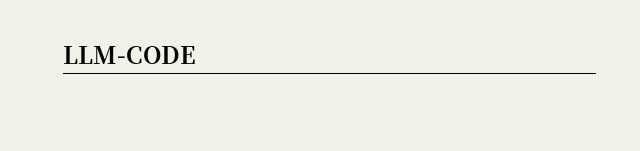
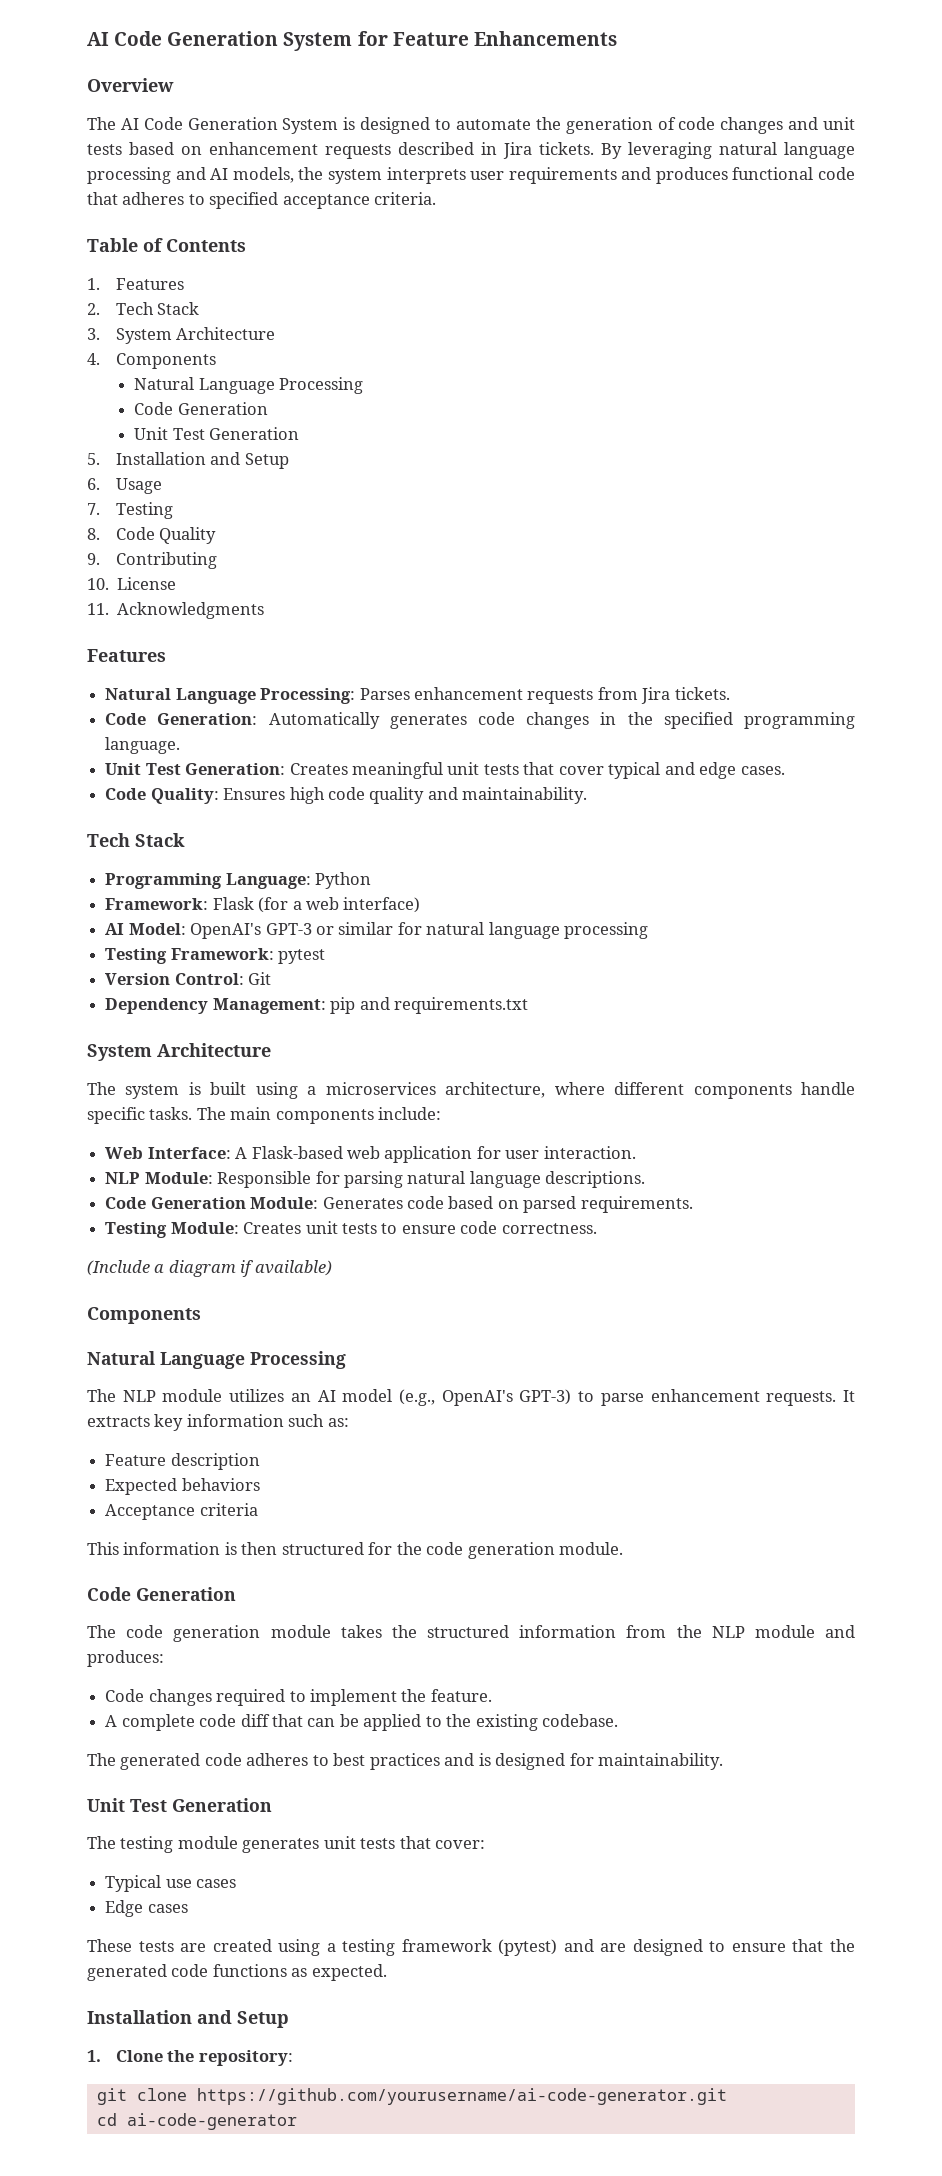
[63,46,196,64] LLM-CODE -> [87,31,617,51] [87,78,174,92] [87,117,856,134] [87,142,855,159] [87,167,856,184] [87,192,437,209] [87,238,246,252] [87,278,184,290] [87,302,200,315] [87,327,276,344] [87,353,216,369] [134,377,363,394] [134,402,268,415] [134,427,299,440] [87,452,289,469] [87,478,162,494] [87,502,173,519] [87,527,217,544] [87,552,217,569] [87,577,177,590] [87,602,265,619] [87,649,166,662] [105,687,730,704] [105,712,855,729] [105,737,181,754] [105,762,785,779] [105,787,588,804] [87,833,185,847] [105,872,372,889] [105,897,421,913] [105,922,649,939] [105,948,326,964] [105,972,272,985] [105,997,528,1014] [87,1043,271,1061] [87,1082,856,1099] [87,1107,442,1124] [105,1146,636,1163] [105,1171,646,1188] [105,1196,693,1213] [105,1221,597,1238] [87,1260,332,1277] [87,1307,201,1324] [87,1351,346,1369] [87,1389,855,1406] [87,1414,349,1431] [105,1453,260,1470] [105,1478,260,1495] [105,1503,258,1520] [87,1542,624,1559] [87,1587,236,1601] [87,1625,855,1642] [87,1650,164,1667] [105,1689,492,1706] [105,1714,619,1731] [87,1753,724,1770] [87,1798,272,1812] [87,1836,486,1853] [105,1875,237,1892] [105,1900,188,1917] [87,1939,855,1956] [87,1964,387,1981] [87,2010,289,2028] [87,2050,293,2066] [96,2088,727,2105] [96,2113,297,2130] AI Code Generation System for Feature Enhancements // Overview // The AI Code Generation System is designed to automate the generation of code changes and unit tests based on enhancement requests described in Jira tickets. By leveraging natural language processing and AI models, the system interprets user requirements and produces functional code that adheres to specified acceptance criteria. // Table of Contents // 1. Features // 2. Tech Stack // 3. System Architecture // 4. Components // Natural Language Processing // Code Generation // Unit Test Generation // 5. Installation and Setup // 6. Usage // 7. Testing // 8. Code Quality // 9. Contributing // 10. License // 11. Acknowledgments // Features // Natural Language Processing: Parses enhancement requests from Jira tickets. // Code Generation: Automatically generates code changes in the specified programming language. // Unit Test Generation: Creates meaningful unit tests that cover typical and edge cases. // Code Quality: Ensures high code quality and maintainability. // Tech Stack // Programming Language: Python // Framework: Flask (for a web interface) // AI Model: OpenAI's GPT-3 or similar for natural language processing // Testing Framework: pytest // Version Control: Git // Dependency Management: pip and requirements.txt // System Architecture // The system is built using a microservices architecture, where different components handle specific tasks. The main components include: // Web Interface: A Flask-based web application for user interaction. // NLP Module: Responsible for parsing natural language descriptions. // Code Generation Module: Generates code based on parsed requirements. // Testing Module: Creates unit tests to ensure code correctness. // (Include a diagram if available) // Components // Natural Language Processing // The NLP module utilizes an AI model (e.g., OpenAI's GPT-3) to parse enhancement requests. It extracts key information such as: // Feature description // Expected behaviors // Acceptance criteria // This information is then structured for the code generation module. // Code Generation // The code generation module takes the structured information from the NLP module and produces: // Code changes required to implement the feature. // A complete code diff that can be applied to the existing codebase. // The generated code adheres to best practices and is designed for maintainability. // Unit Test Generation // The testing module generates unit tests that cover: // Typical use cases // Edge cases // These tests are created using a testing framework (pytest) and are designed to ensure that the generated code functions as expected. // Installation and Setup // 1. Clone the repository: // git clone https://github.com/yourusername/ai-code-generator.git // cd ai-code-generator

